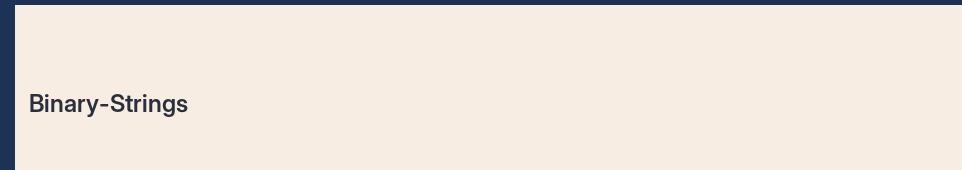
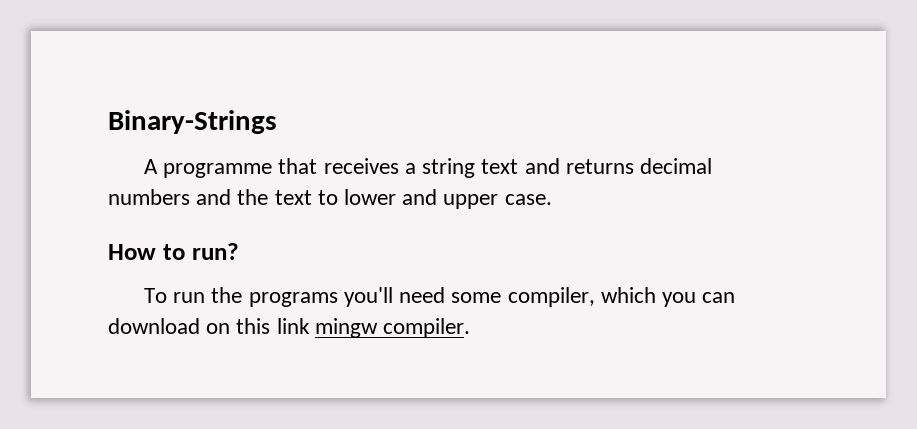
(188, 105) none -> [144,158,712,178] [108,189,552,209] [108,243,239,260] [144,287,736,307] [108,318,471,338] // A programme that receives a string text and returns decimal numbers and the text to lower and upper case. // How to run? // To run the programs you'll need some compiler, which you can download on this link mingw compiler.

